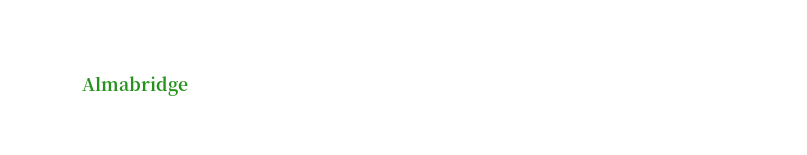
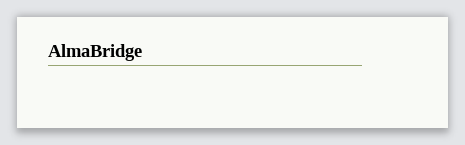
[82,76,188,96] Almabridge -> [48,44,142,61] AlmaBridge

